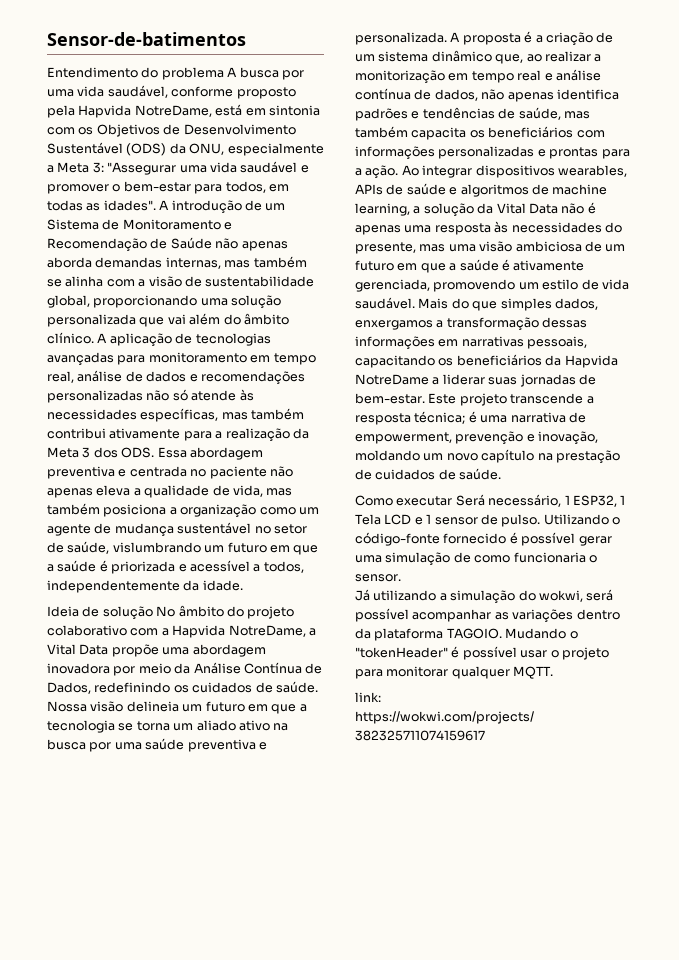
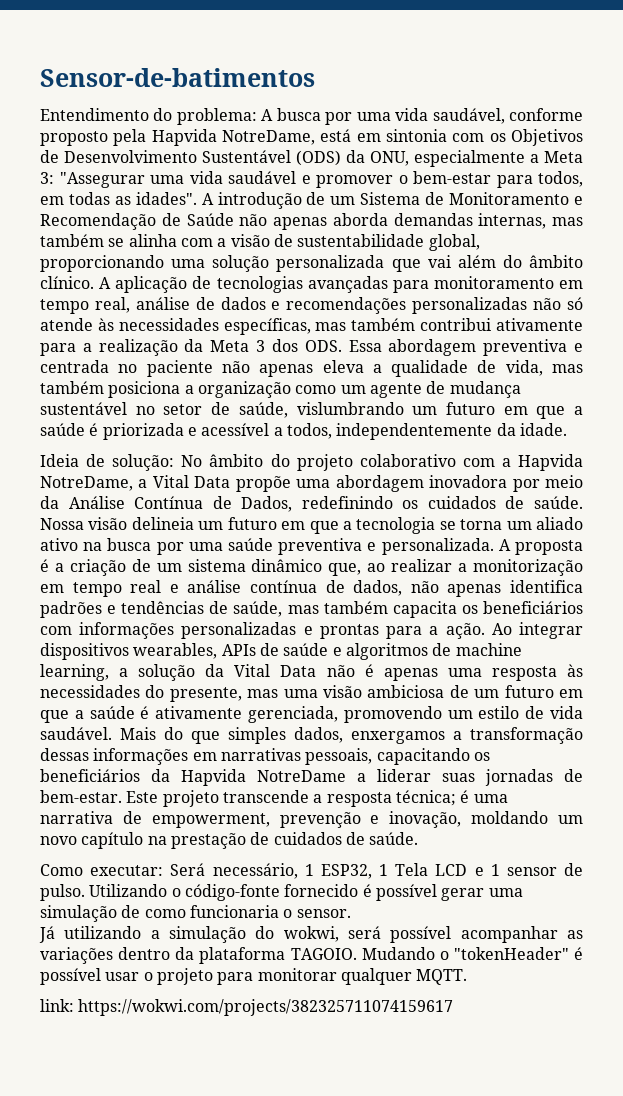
[161,67,224,80] problema -> [176,108,257,125] problema:
[102,606,153,620] solução -> [112,454,175,471] solução:
[396,496,453,506] executar -> [90,865,164,876] executar:

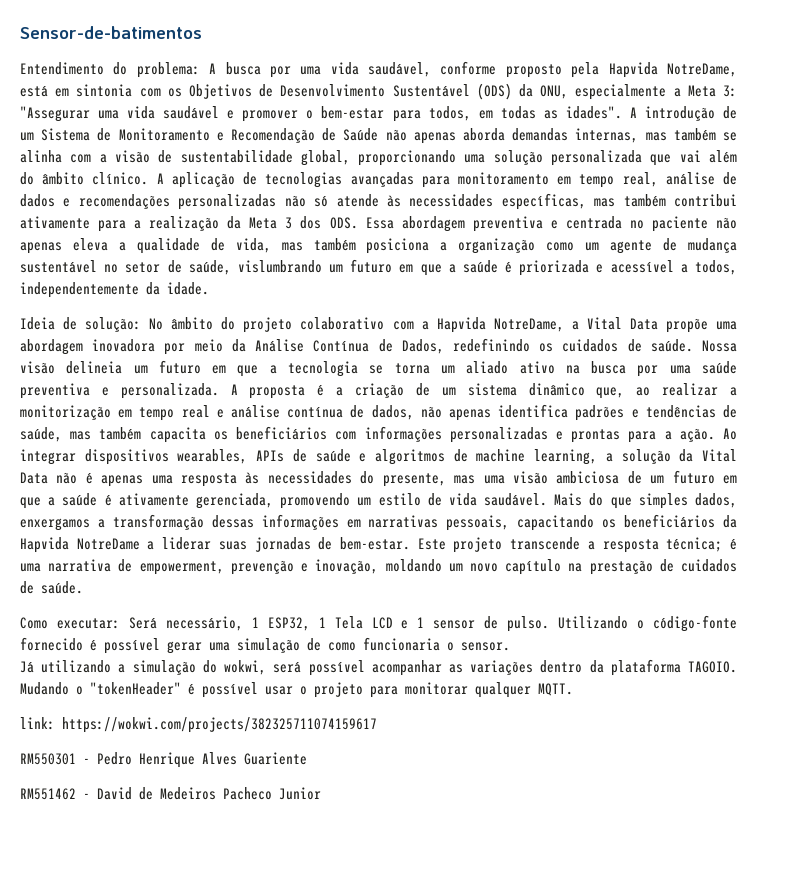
(454, 1007) none -> [20,752,307,768] [20,787,321,800] // RM550301 - Pedro Henrique Alves Guariente // RM551462 - David de Medeiros Pacheco Junior

